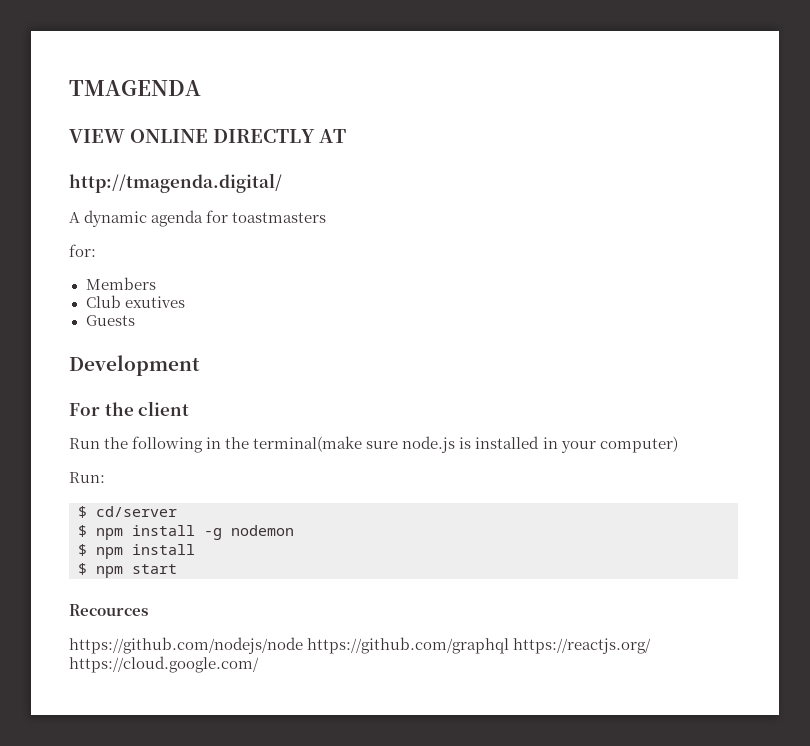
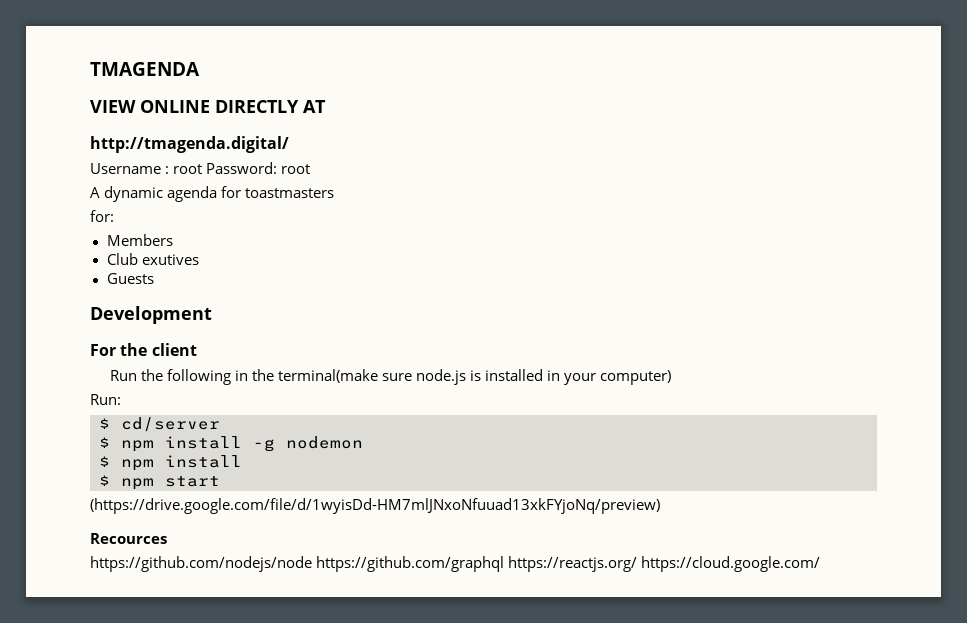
(282, 183) none -> [90,162,311,174] // Username : root Password: root
(177, 569) none -> [90,498,660,514] // (https://drive.google.com/file/d/1wyisDd-HM7mlJNxoNfuuad13xkFYjoNq/preview)

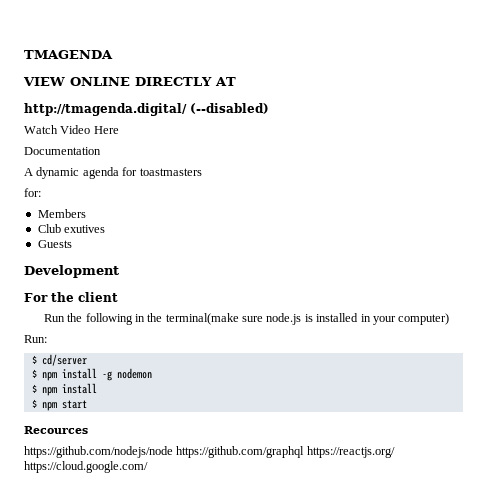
[90,162,311,174] // Username : root Password: root -> [190,103,269,114] [24,125,119,134] [24,147,101,155] (--disabled) // Watch Video Here // Documentation
[90,498,660,514] // (https://drive.google.com/file/d/1wyisDd-HM7mlJNxoNfuuad13xkFYjoNq/preview) -> (87, 404) none

